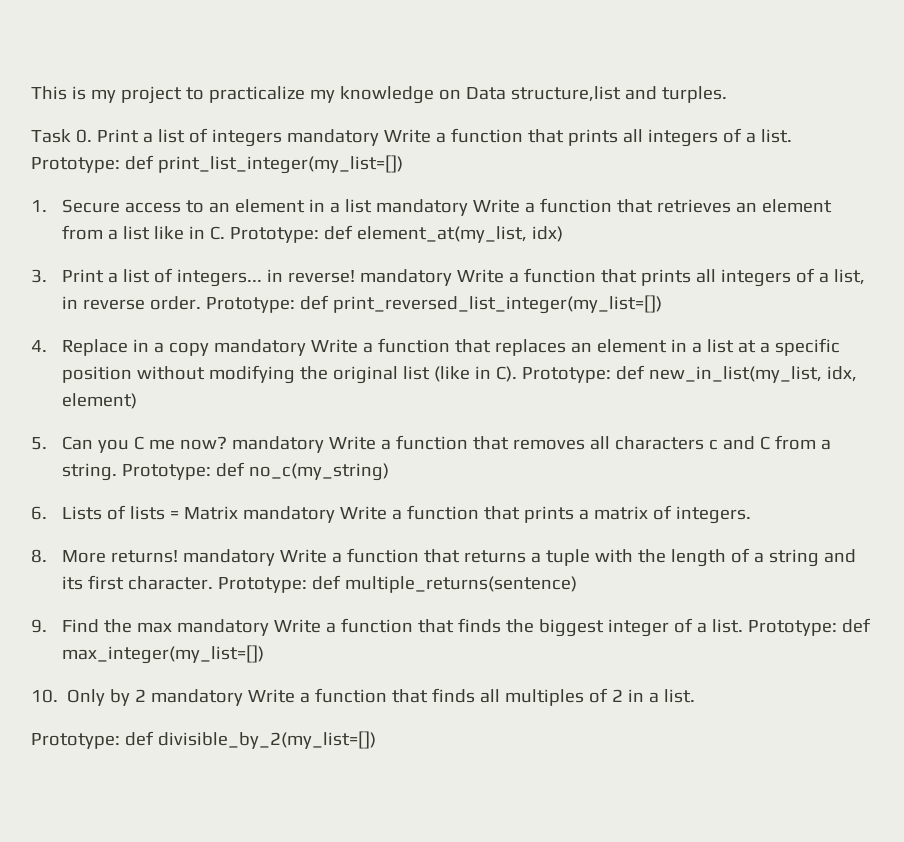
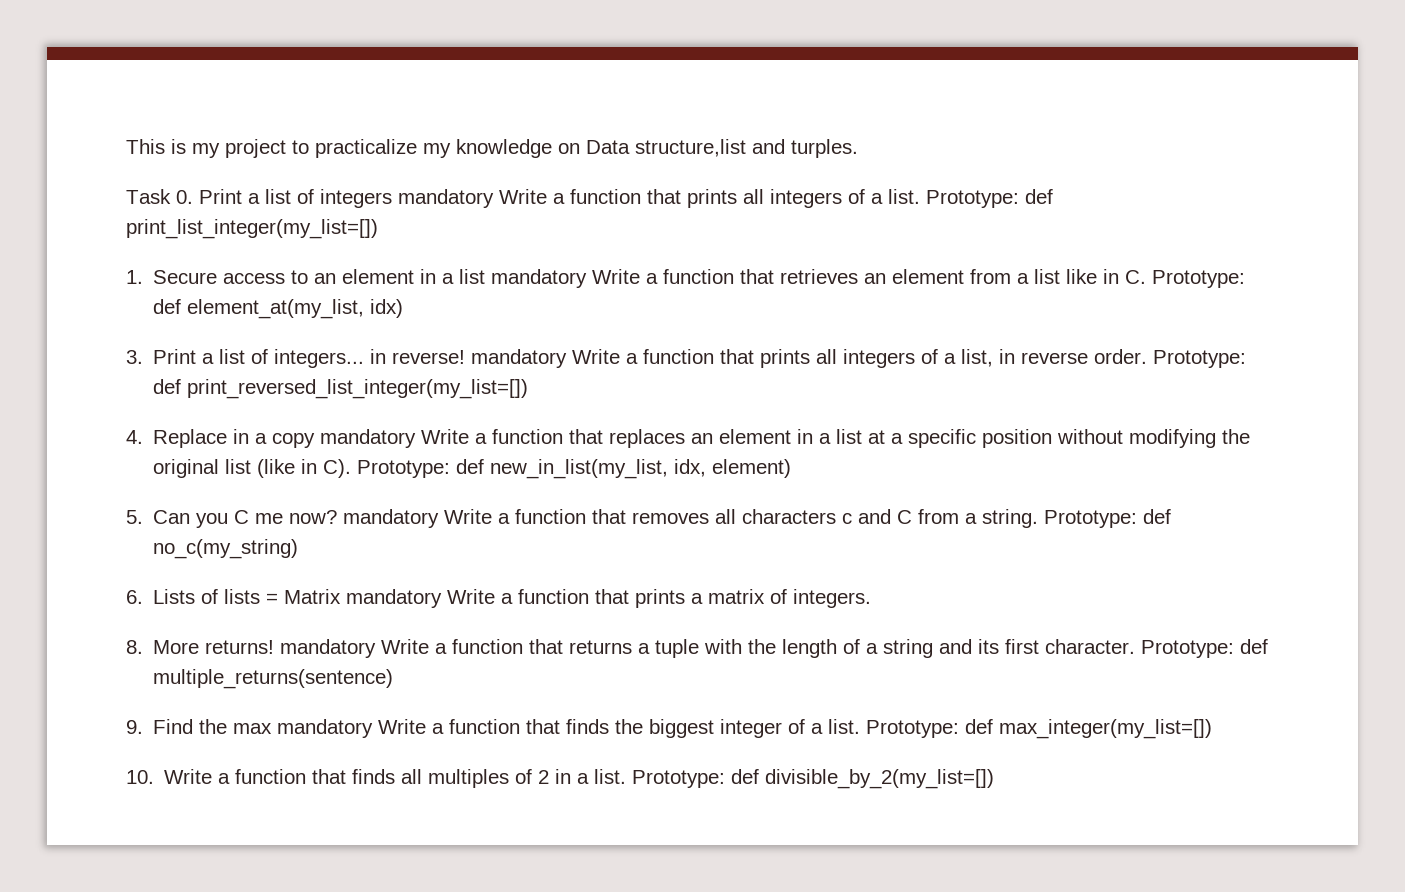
[67,689,244,706] Only by 2 mandatory -> (154, 777) none
(696, 696) // -> (627, 776) none

